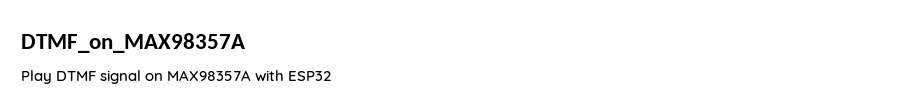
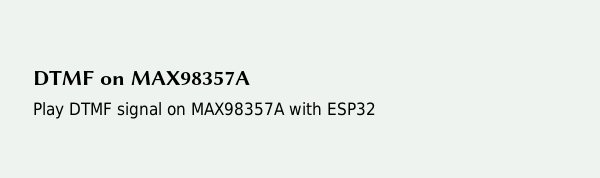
[21,33,245,53] DTMF_on_MAX98357A -> [33,70,250,86] DTMF on MAX98357A

